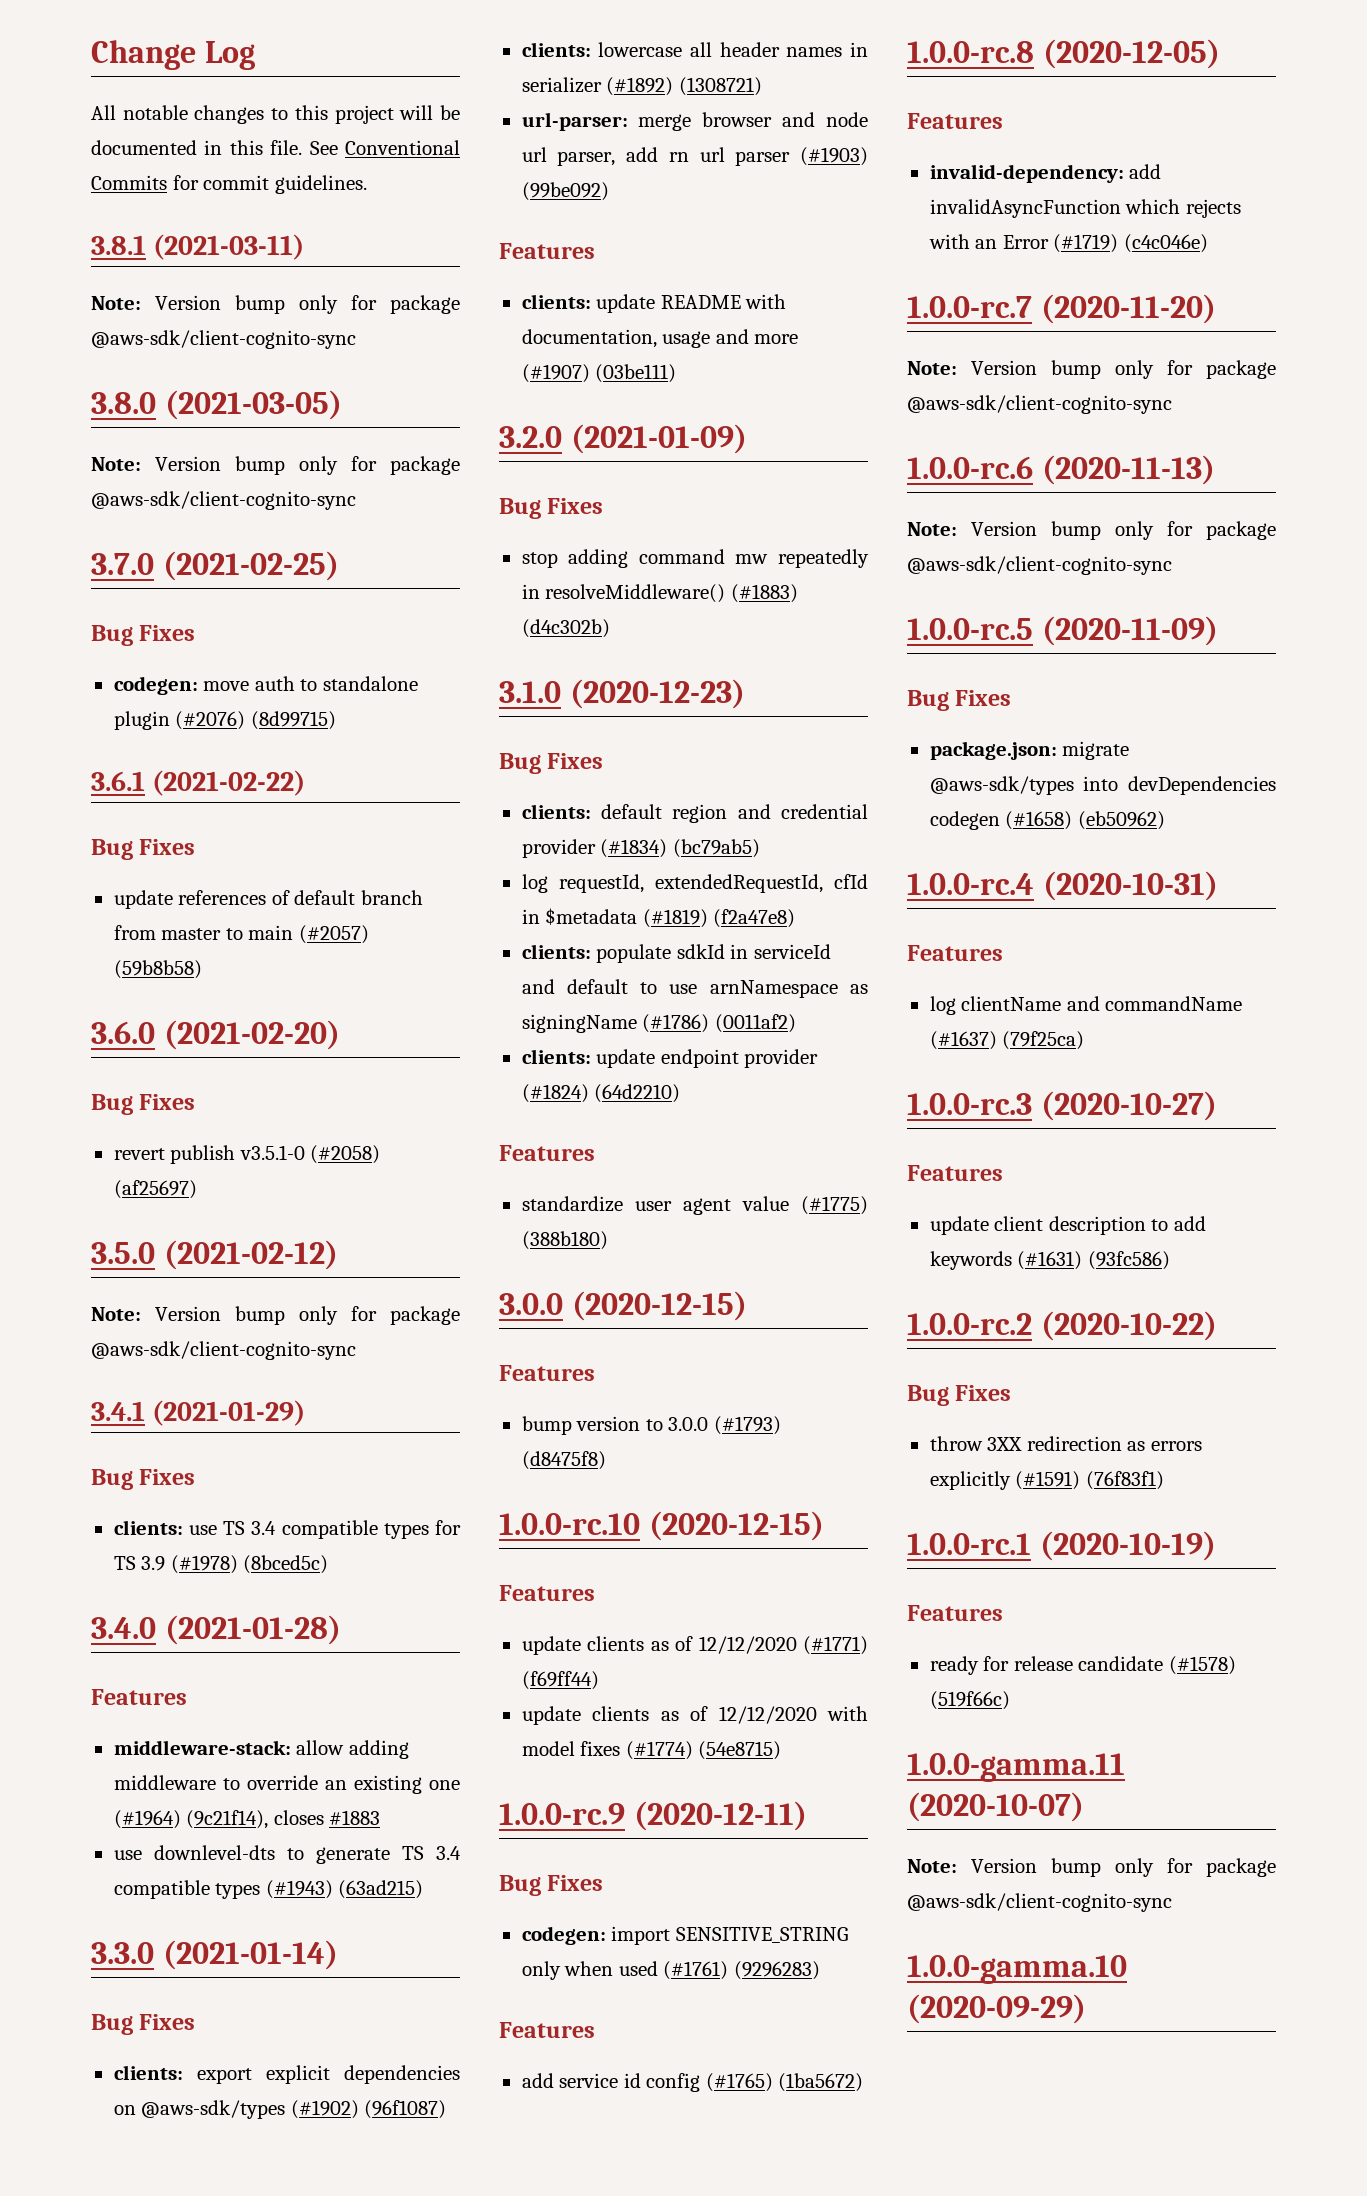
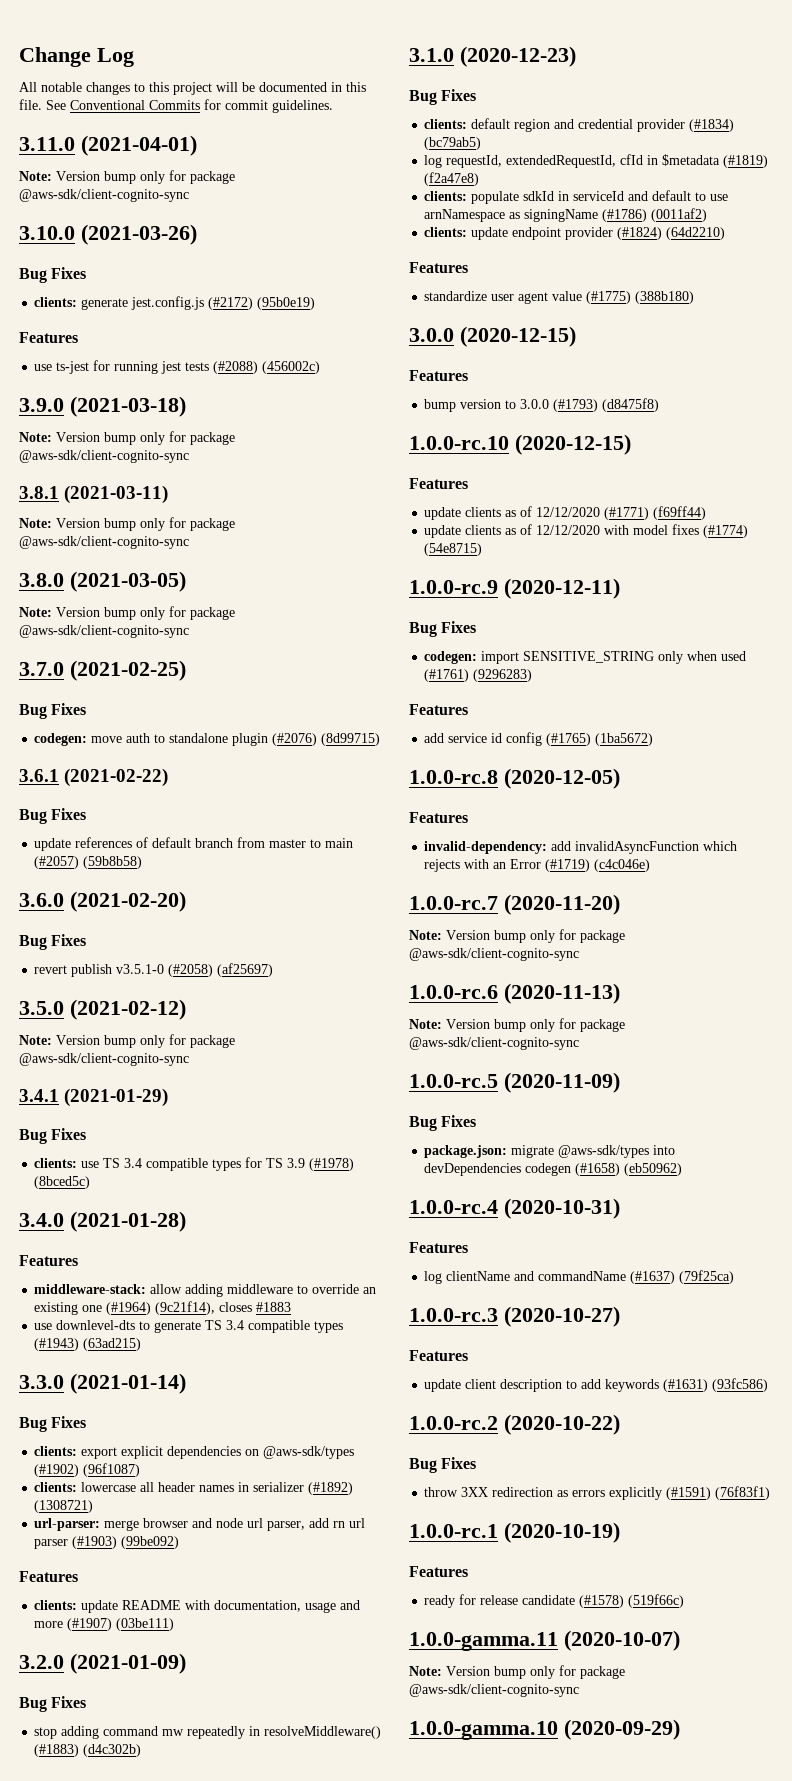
(367, 184) none -> [19,135,197,156] [19,170,235,184] [19,189,189,202] [19,224,197,245] [19,267,87,283] [34,296,316,310] [19,332,78,343] [34,360,321,374] [19,396,186,417] [19,431,235,445] [19,450,189,463] // 3.11.0 (2021-04-01) // Note: Version bump only for package @aws-sdk/client-cognito-sync // 3.10.0 (2021-03-26) // Bug Fixes // clients: generate jest.config.js (#2172) (95b0e19) // Features // use ts-jest for running jest tests (#2088) (456002c) // 3.9.0 (2021-03-18) // Note: Version bump only for package @aws-sdk/client-cognito-sync

